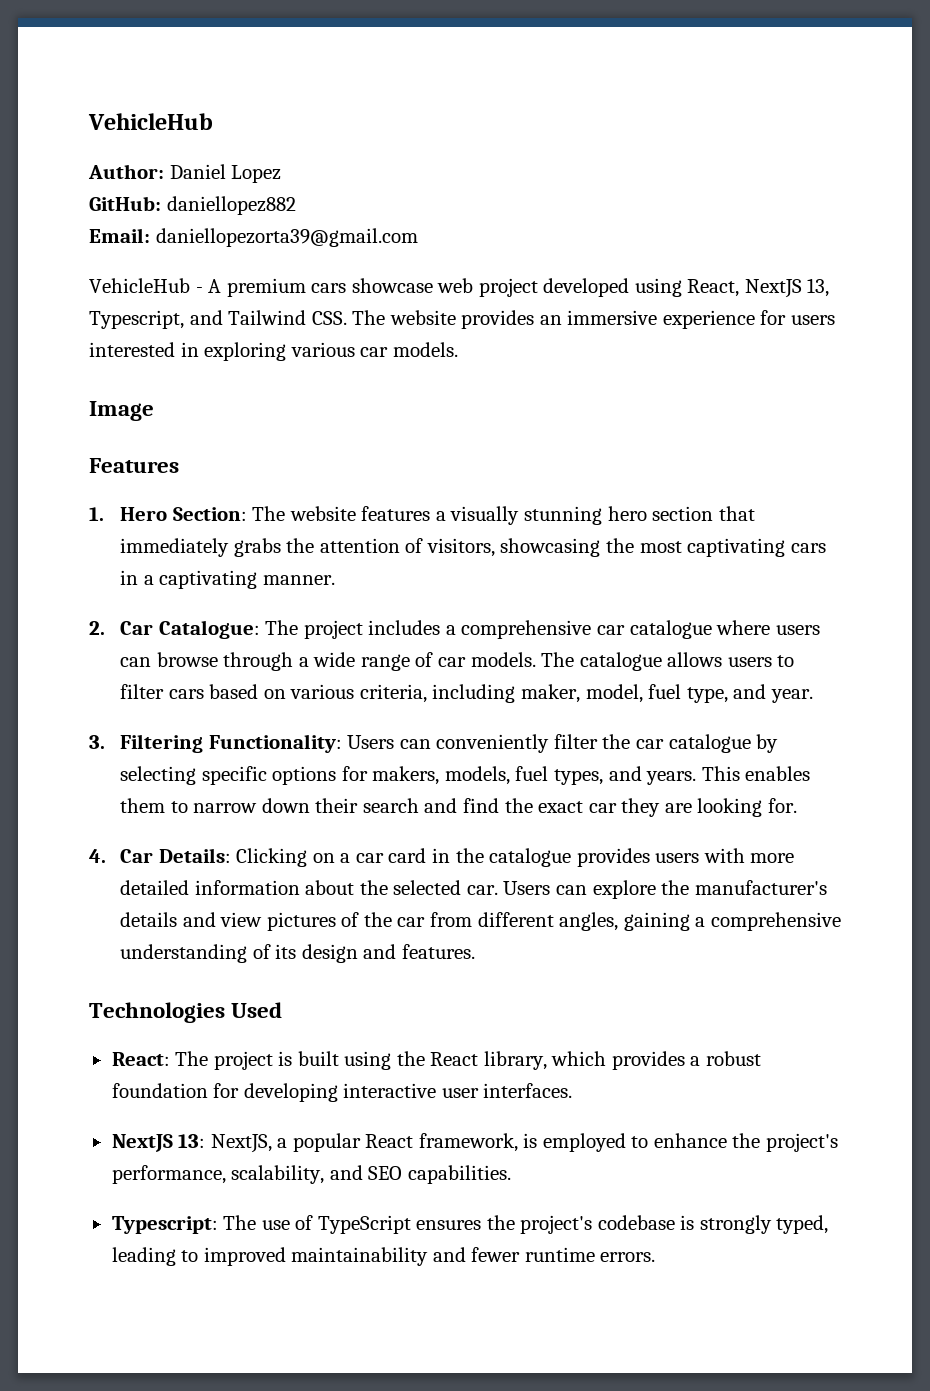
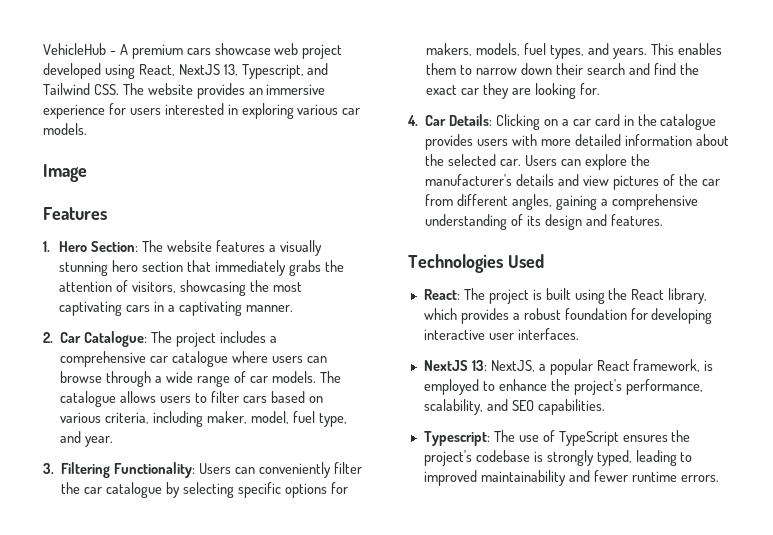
[88,113,213,130] [88,164,282,183] [89,196,296,215] [89,228,418,247] [89,278,190,293] VehicleHub // Author: Daniel Lopez // GitHub: daniellopez882 // Email: daniellopezorta39@gmail.com // VehicleHub -> [43,43,106,55] VehicleHub

